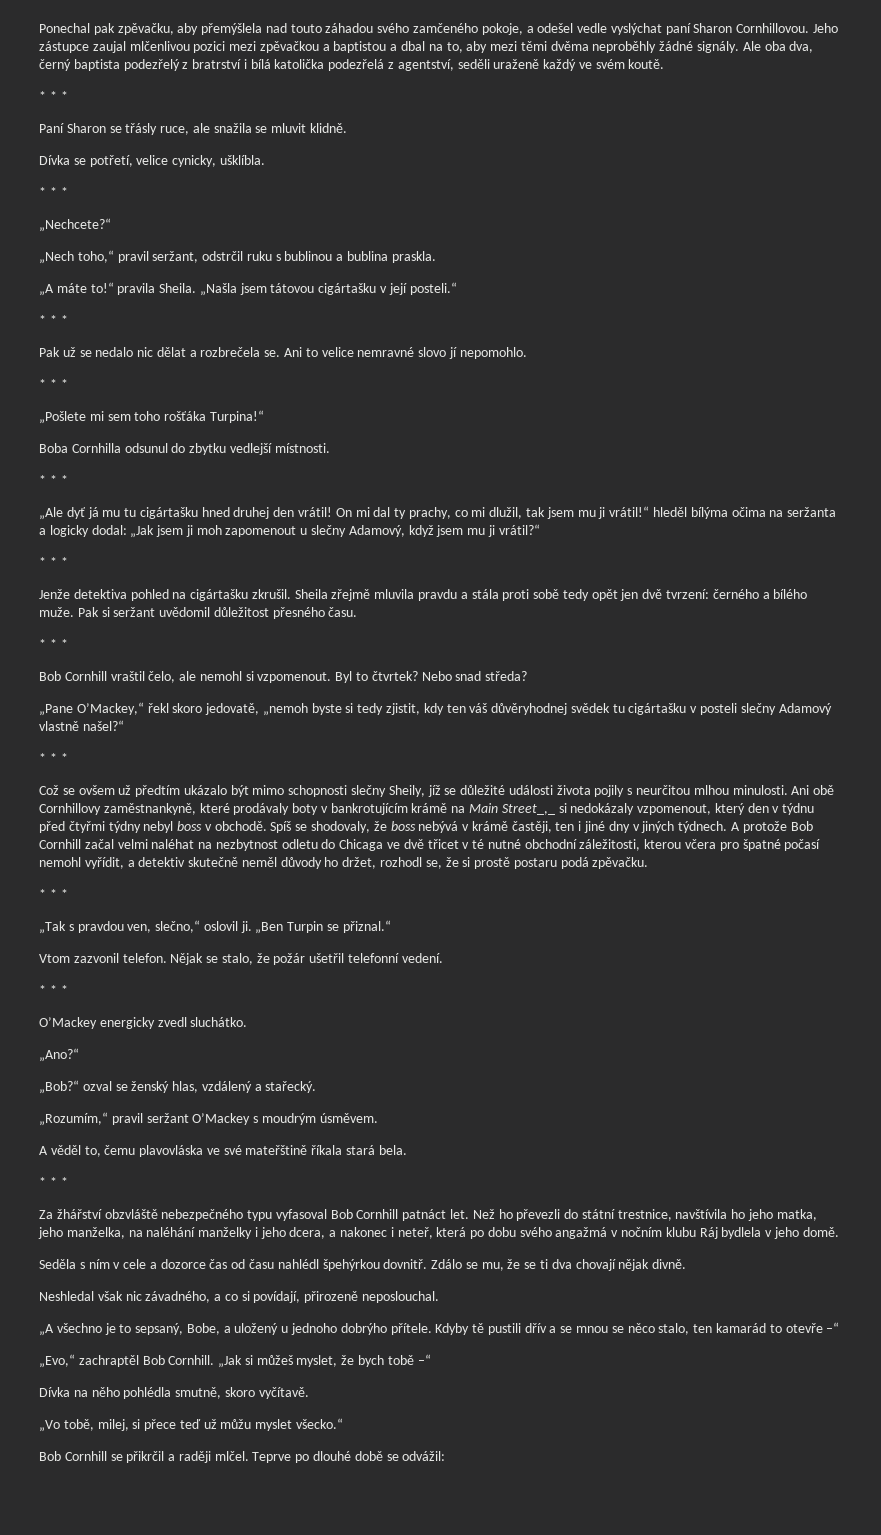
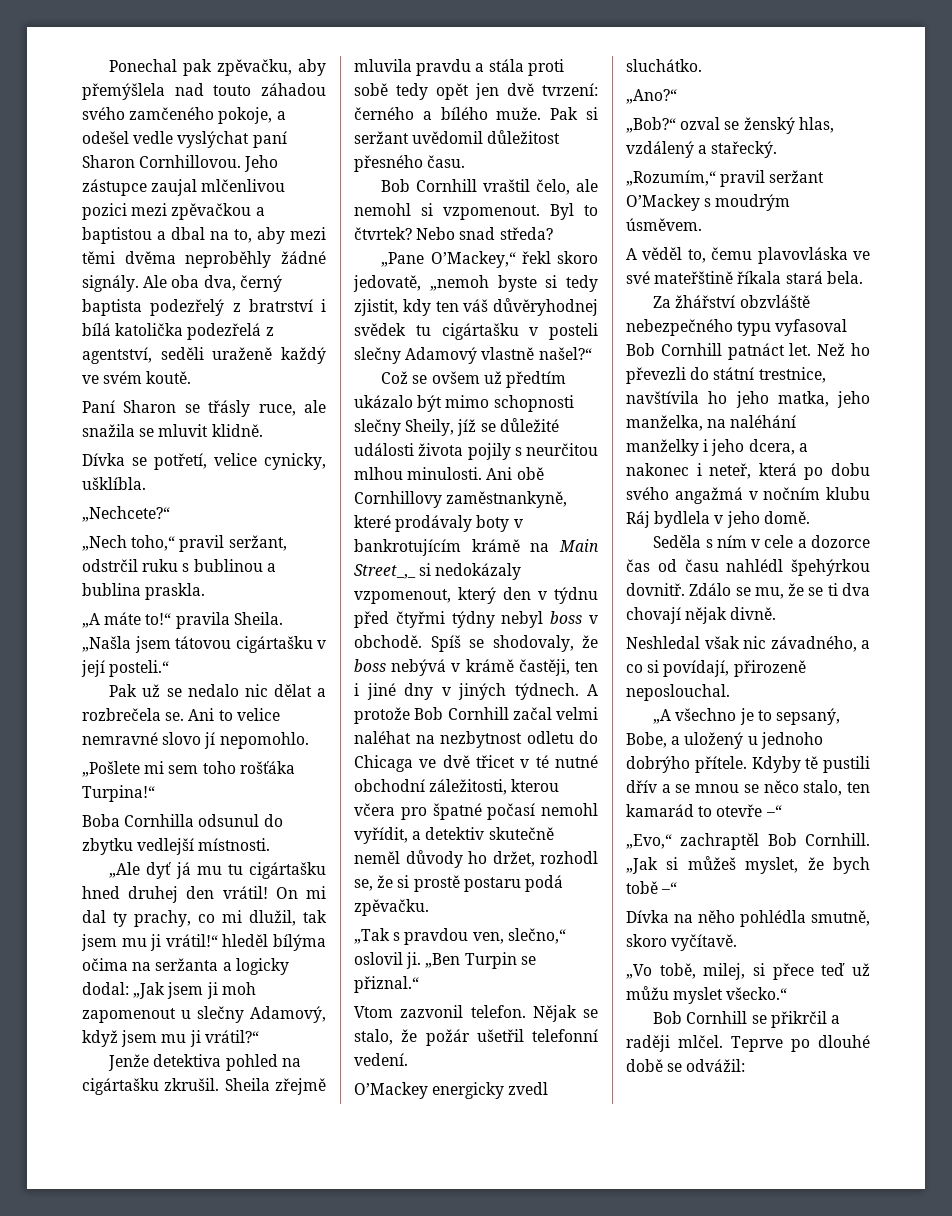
[39,91,68,101] // * * * -> (192, 377) none
[39,187,68,197] // * * * -> (146, 483) none
[39,315,68,325] // * * * -> (170, 668) none
[39,379,68,389] // * * * -> (309, 740) none
[39,475,68,485] // * * * -> (271, 844) none
[39,557,68,567] // * * * -> (259, 1036) none
[39,639,68,649] // * * * -> (466, 161) none
[39,753,68,763] // * * * -> (592, 353) none
[39,889,68,899] // * * * -> (429, 907) none
[39,985,68,995] // * * * -> (408, 1059) none
[39,1177,68,1187] // * * * -> (863, 277) none

